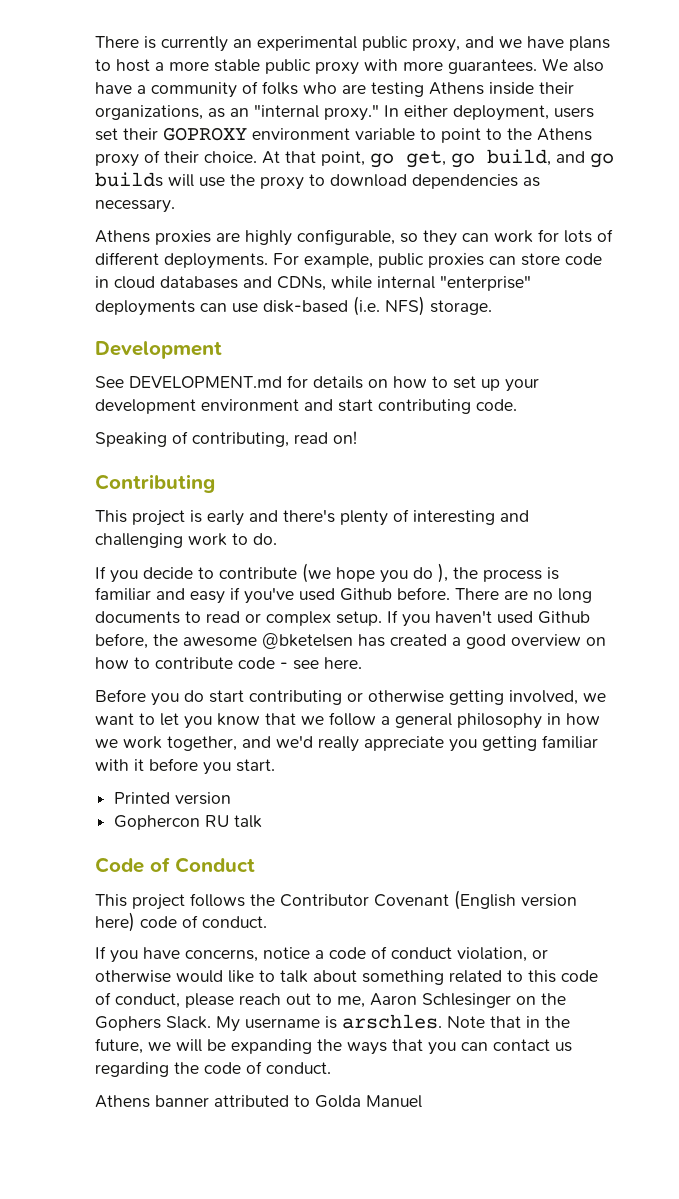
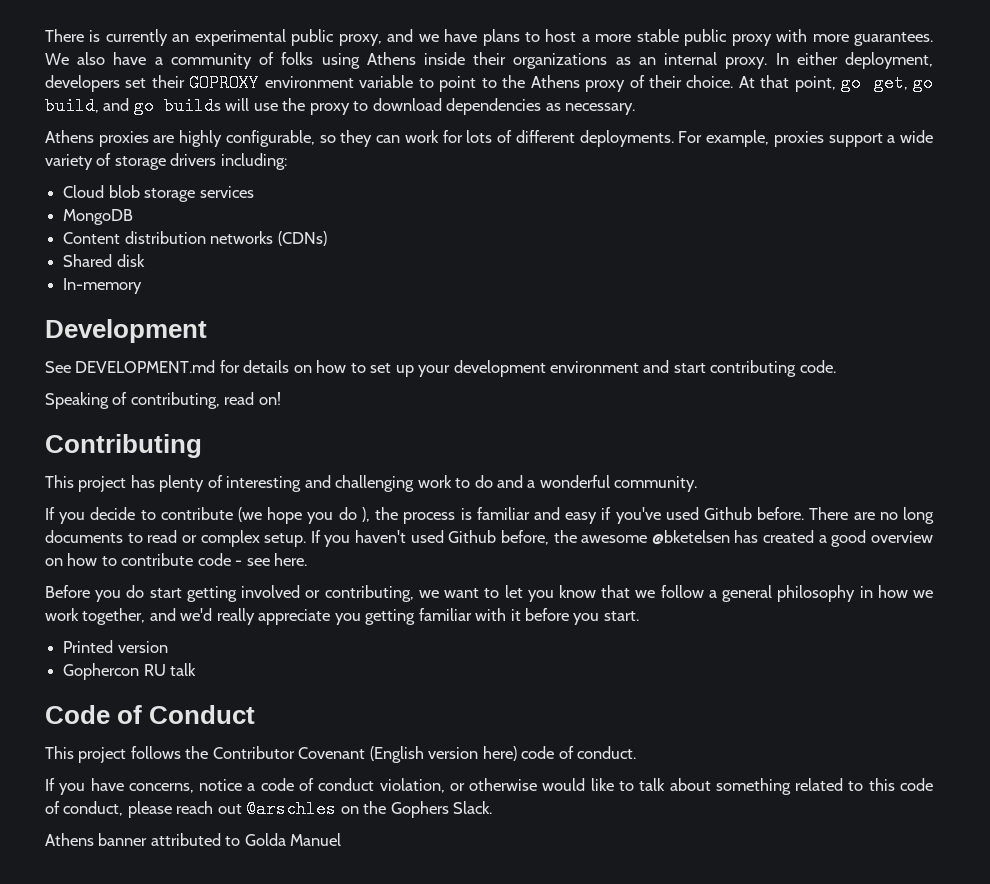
[303,82,424,97] who are testing -> [321,53,360,69] using
[95,105,203,120] organizations, -> [513,53,608,69] organizations
[254,104,379,121] "internal proxy." -> [664,52,768,69] internal proxy.
[554,107,594,118] users -> [45,75,120,92] developers
[378,253,602,268] [95,275,531,291] [95,296,492,316] public proxies can store code in cloud databases and CDNs, while internal "enterprise" deployments can use disk-based (i.e. NFS) storage. -> [773,130,933,147] [45,153,287,170] [63,185,254,202] [63,209,134,225] [63,231,327,246] [63,254,145,267] [63,278,143,294] proxies support a wide variety of storage drivers including: // Cloud blob storage services // MongoDB // Content distribution networks (CDNs) // Shared disk // In-memory
[190,509,335,526] is early and there's -> [130,475,155,488] has
[253,533,277,545] do. -> [474,475,698,492] do and a wonderful community.
[249,690,578,705] contributing or otherwise getting involved, -> [186,585,414,602] getting involved or contributing,
[316,993,511,1008] to me, Aaron Schlesinger -> [246,800,337,818] @arschles
[216,1014,570,1032] [95,1038,572,1055] [95,1061,331,1077] My username is arschles. Note that in the future, we will be expanding the ways that you can contact us regarding the code of conduct. -> (493, 807) none

